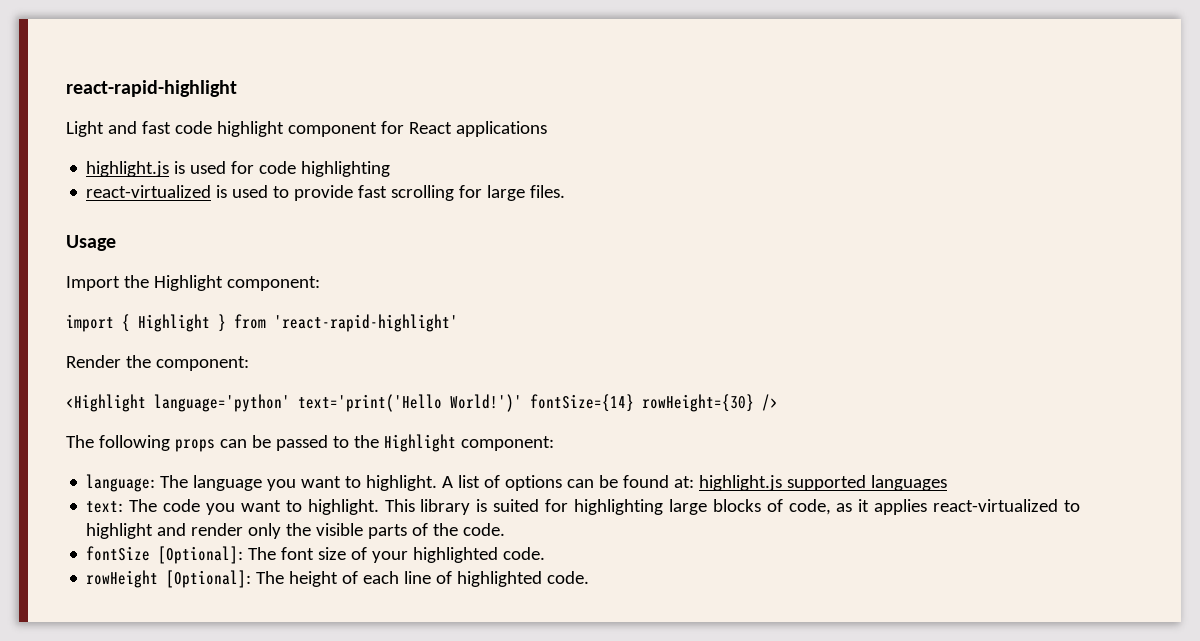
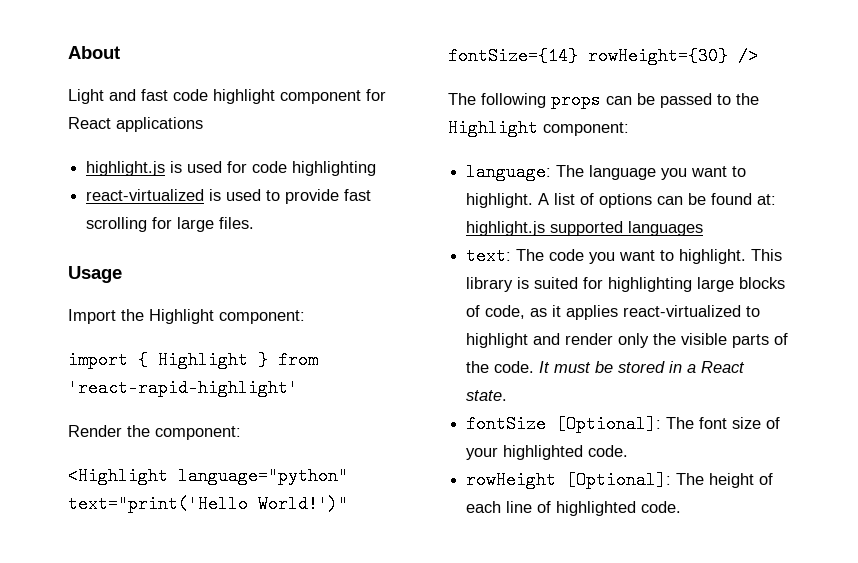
[66,80,237,97] react-rapid-highlight -> [68,46,120,59] About
[154,394,522,412] language='python' text='print('Hello World!')' -> [178,467,348,485] [68,495,348,513] language="python" text="print('Hello World!')"
(506, 529) none -> [539,361,746,373] [466,390,508,401] It must be stored in a React state.

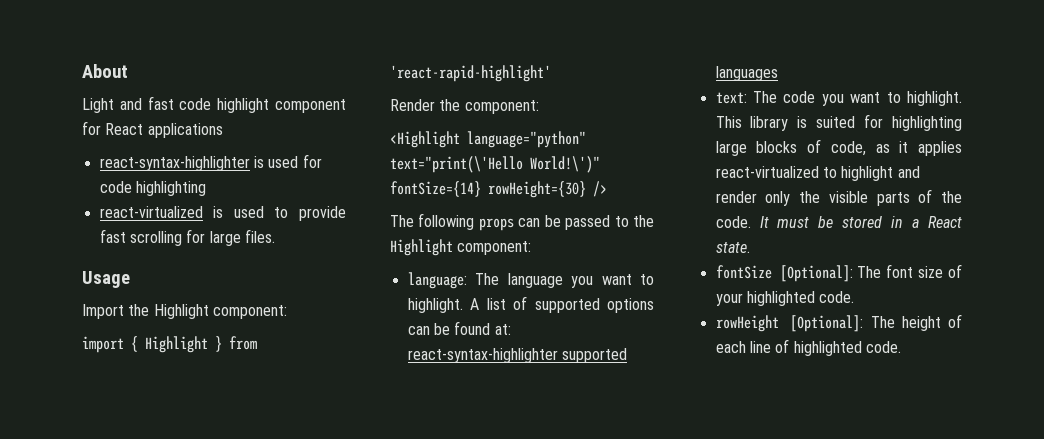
[86,161,166,176] highlight.js -> [99,156,250,171] react-syntax-highlighter
[68,495,348,513] text="print('Hello World!')" -> [390,156,600,173] text="print(\'Hello World!\')"
(595, 199) none -> [534,298,600,313] supported
[466,221,546,236] highlight.js -> [407,348,558,363] react-syntax-highlighter

